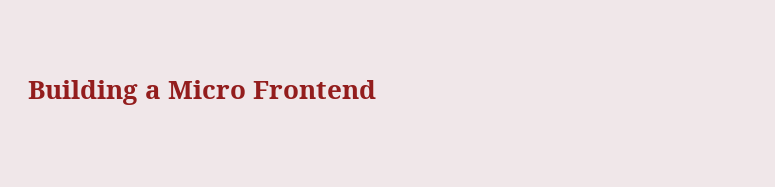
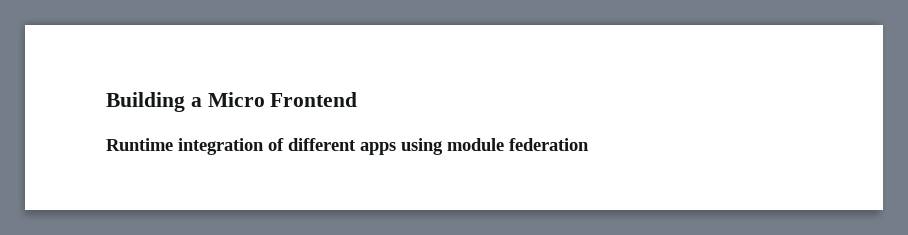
(377, 89) none -> [106,138,589,155] // Runtime integration of different apps using module federation

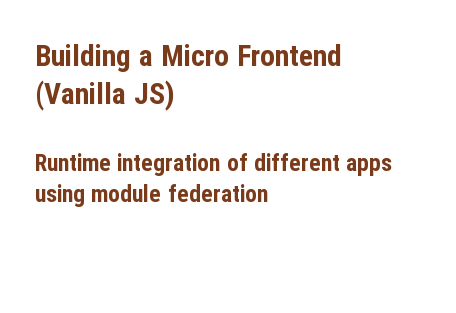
(358, 99) none -> [35,80,175,111] (Vanilla JS)

